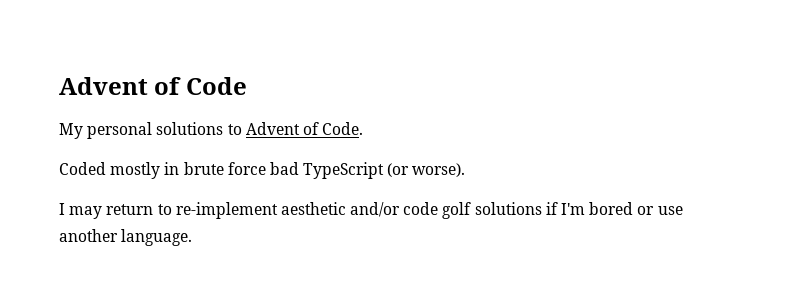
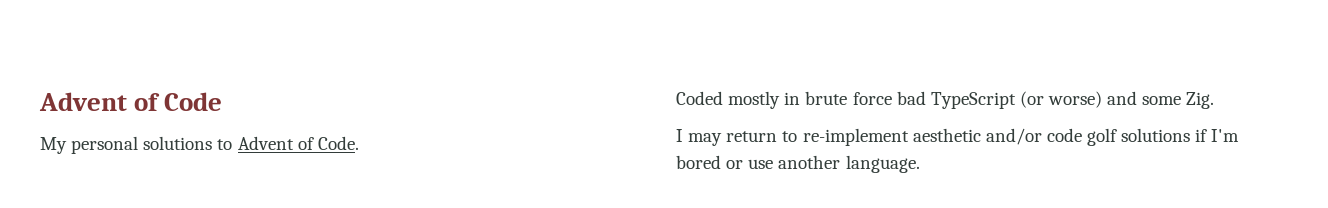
[412,163,466,177] worse). -> [1048,91,1215,109] worse) and some Zig.

